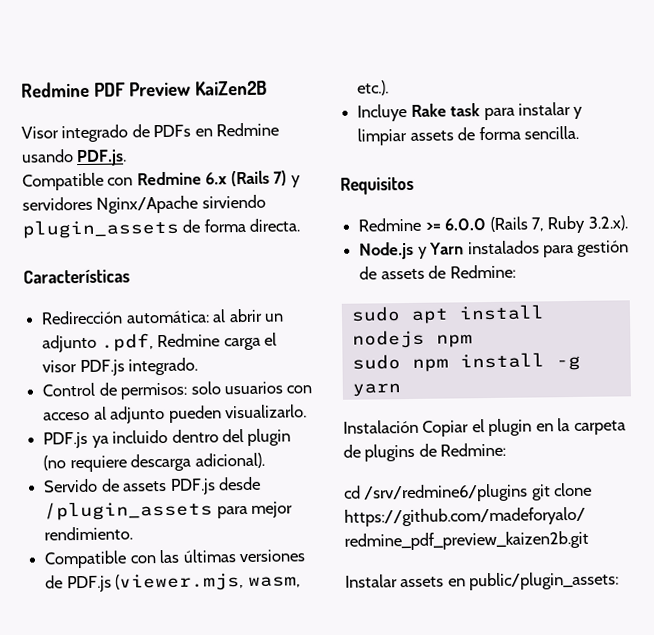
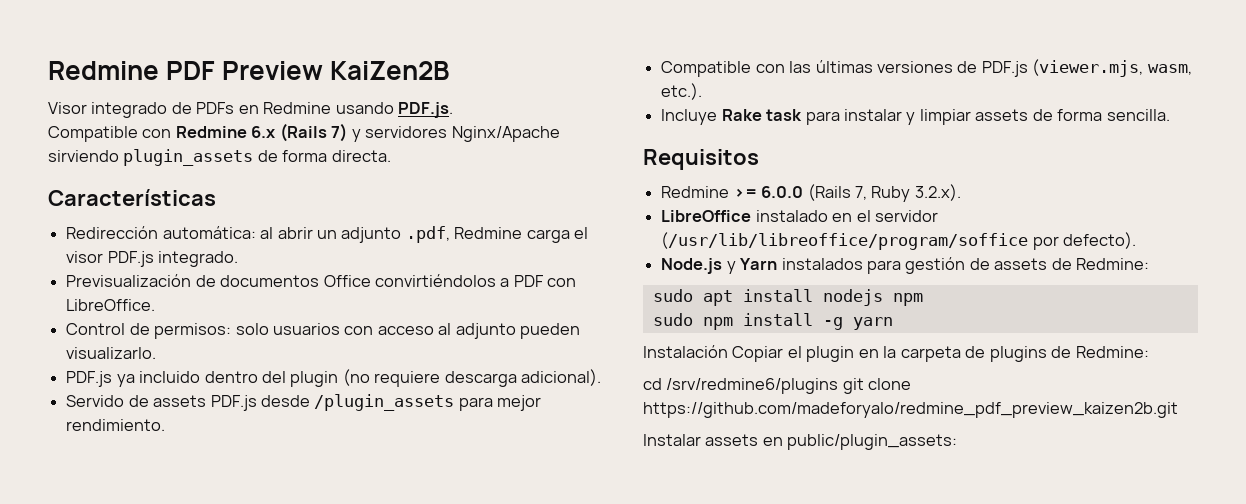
(199, 366) none -> [66,274,577,287] [66,299,156,311] // Previsualización de documentos Office convirtiéndolos a PDF con LibreOffice.
(628, 223) none -> [661,210,938,222] [661,232,1137,250] // LibreOffice instalado en el servidor (/usr/lib/libreoffice/program/soffice por defecto).

